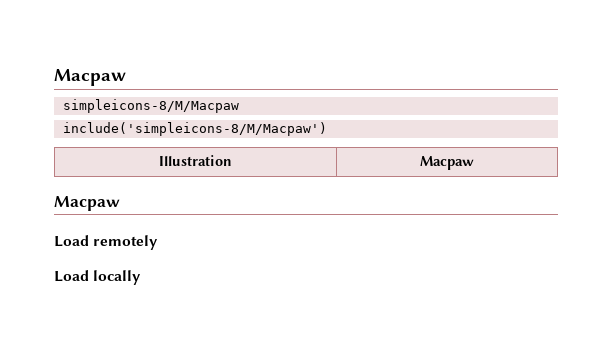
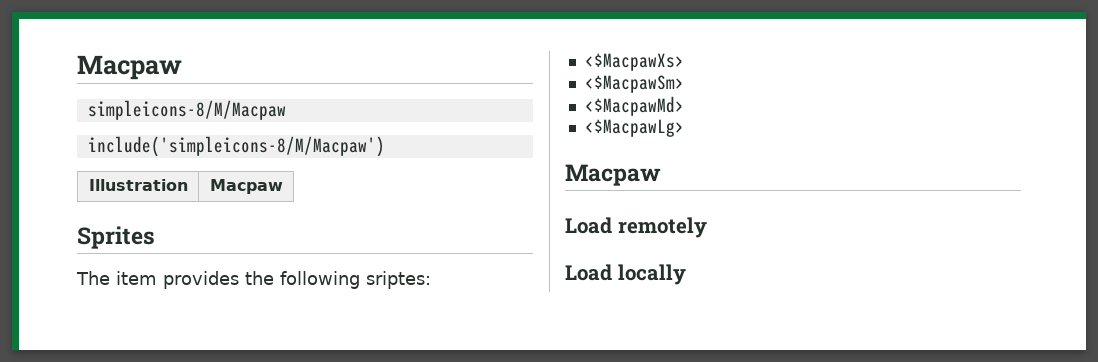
(474, 163) none -> [77,226,155,249] [76,271,431,289] [584,53,684,71] [584,75,684,93] [584,96,684,116] [584,119,684,137] // Sprites // The item provides the following sriptes: // <$MacpawXs> // <$MacpawSm> // <$MacpawMd> // <$MacpawLg>

